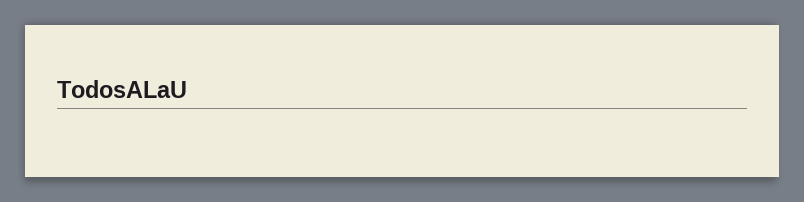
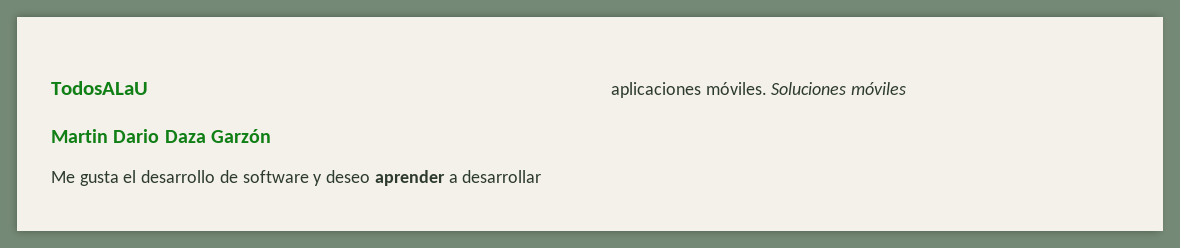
(187, 89) none -> [51,129,271,143] [51,170,542,186] [611,82,907,98] // Martin Dario Daza Garzón // Me gusta el desarrollo de software y deseo aprender a desarrollar aplicaciones móviles. Soluciones móviles

